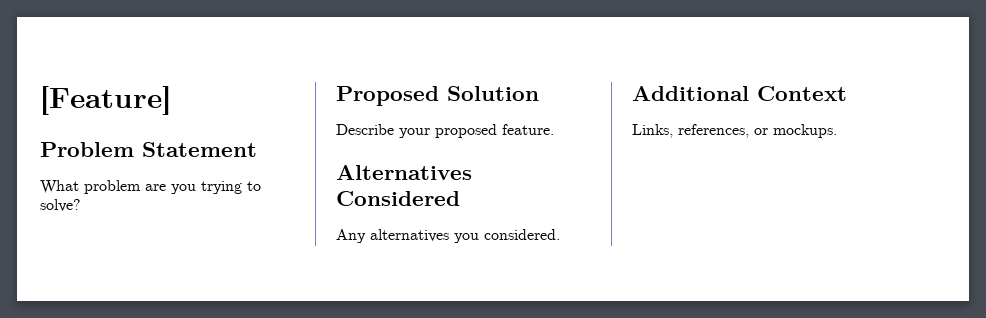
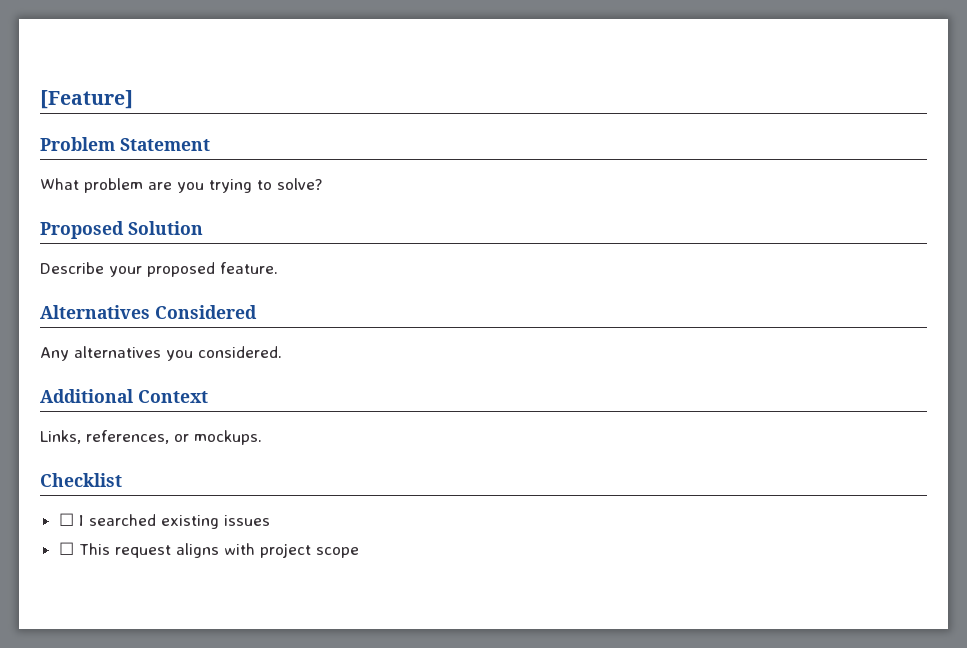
(837, 131) none -> [40,473,122,487] [58,513,270,529] [58,542,359,558] // Checklist // ☐ I searched existing issues // ☐ This request aligns with project scope

